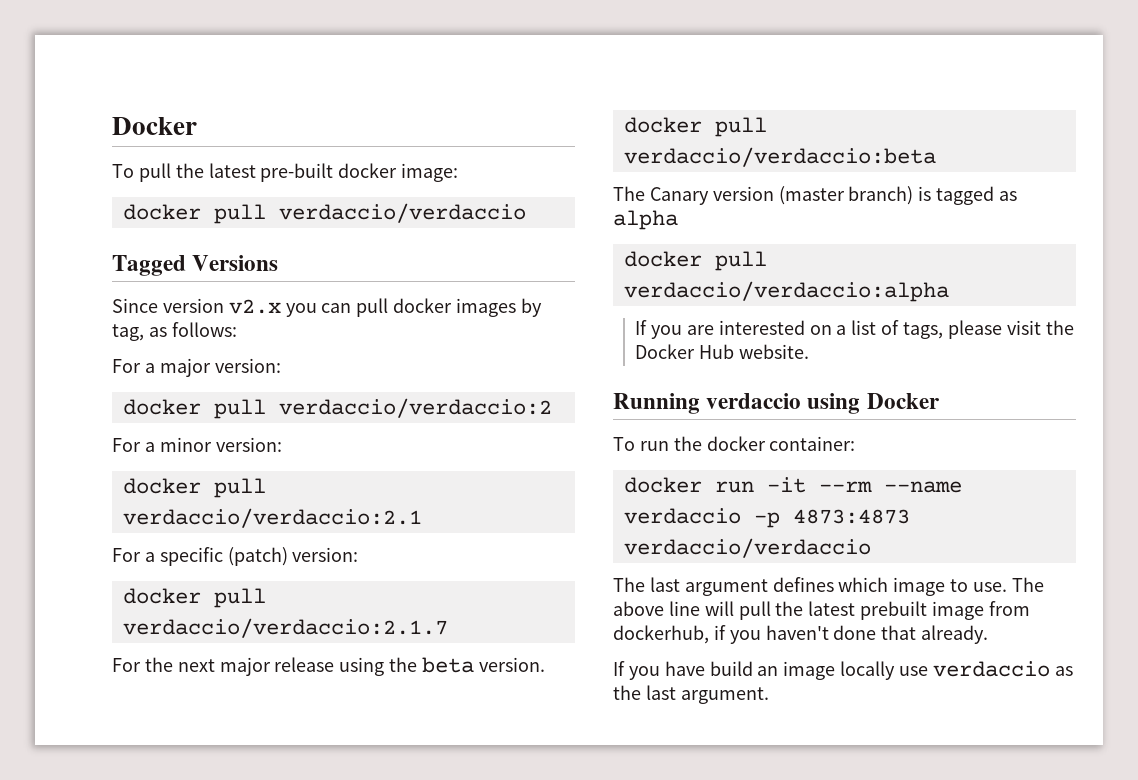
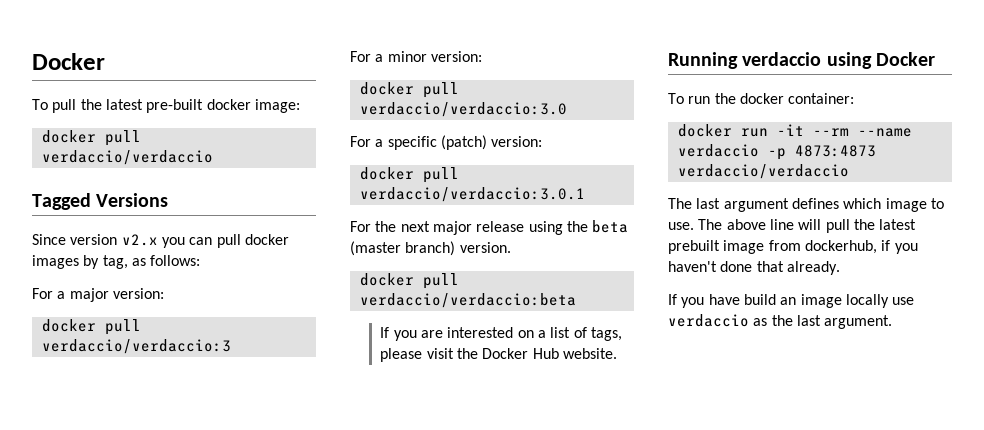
[278,398,552,418] verdaccio/verdaccio:2 -> [41,339,231,354] verdaccio/verdaccio:3
[122,508,422,528] verdaccio/verdaccio:2.1 -> [359,102,567,117] verdaccio/verdaccio:3.0
[122,618,448,638] verdaccio/verdaccio:2.1.7 -> [359,187,585,202] verdaccio/verdaccio:3.0.1
(475, 665) none -> [350,241,456,256] (master branch)
[613,186,1018,205] [613,210,678,230] [623,251,767,271] [623,281,949,302] // The Canary version (master branch) is tagged as alpha // docker pull verdaccio/verdaccio:alpha -> (576, 300) none

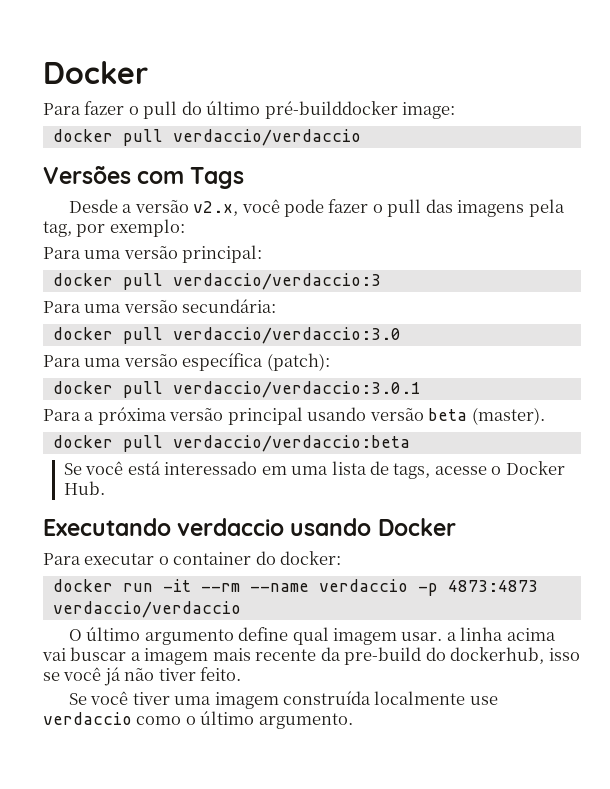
[32,53,105,70] [32,99,300,113] [41,130,141,146] [41,150,213,165] [32,193,169,210] [32,234,289,248] [32,255,201,269] [32,288,164,302] Docker // To pull the latest pre-built docker image: // docker pull verdaccio/verdaccio // Tagged Versions // Since version v2.x you can pull docker images by tag, as follows: // For a major version: -> [43,61,148,84] [43,101,456,119] [52,129,361,146] [43,166,245,189] [68,199,565,217] [43,219,185,237] [43,245,263,263] Docker // Para fazer o pull do último pré-builddocker image: // docker pull verdaccio/verdaccio // Versões com Tags // Desde a versão v2.x, você pode fazer o pull das imagens pela tag, por exemplo: // Para uma versão principal:
[350,51,482,62] For a minor version: -> [43,299,277,313] Para uma versão secundária:
[350,135,543,150] [359,167,459,183] [359,187,585,202] [350,220,629,235] [350,241,511,256] [359,273,459,289] [359,293,576,308] [380,327,622,341] [380,348,618,362] [668,52,936,69] [668,93,855,104] For a specific (patch) version: // docker pull verdaccio/verdaccio:3.0.1 // For the next major release using the beta (master branch) version. // docker pull verdaccio/verdaccio:beta // If you are interested on a list of tags, please visit the Docker Hub website. // Running verdaccio using Docker // To run the docker container: -> [43,353,330,371] [52,381,421,398] [43,407,545,425] [52,435,410,452] [63,461,565,479] [63,481,105,495] [43,518,456,536] [43,551,342,565] Para uma versão específica (patch): // docker pull verdaccio/verdaccio:3.0.1 // Para a próxima versão principal usando versão beta (master). // docker pull verdaccio/verdaccio:beta // Se você está interessado em uma lista de tags, acesse o Docker Hub. // Executando verdaccio usando Docker // Para executar o container do docker:
[668,198,944,212] [668,219,917,233] [668,240,918,254] [668,261,840,275] [668,294,915,308] [668,314,893,329] The last argument defines which image to use. The above line will pull the latest prebuilt image from dockerhub, if you haven't done that already. // If you have build an image locally use verdaccio as the last argument. -> [68,627,556,645] [42,647,580,665] [43,667,242,686] [68,691,498,709] [43,711,353,729] O último argumento define qual imagem usar. a linha acima vai buscar a imagem mais recente da pre-build do dockerhub, isso se você já não tiver feito. // Se você tiver uma imagem construída localmente use verdaccio como o último argumento.

